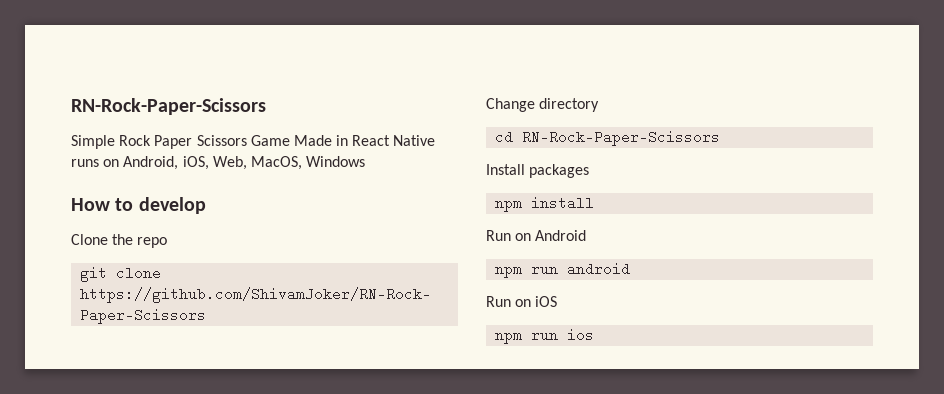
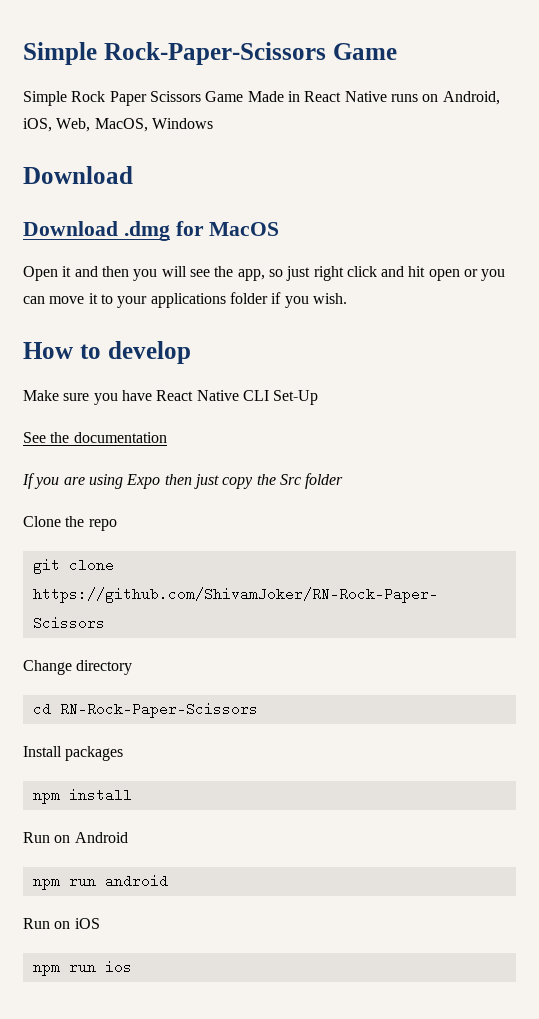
[71,98,266,115] RN-Rock-Paper-Scissors -> [23,42,397,65] Simple Rock-Paper-Scissors Game
[71,197,206,214] How to develop -> [23,166,133,184] [23,221,280,241] [23,266,506,281] [23,292,347,308] [23,341,191,364] [23,390,319,405] [23,432,167,443] [22,473,344,489] Download // Download .dmg for MacOS // Open it and then you will see the app, so just right click and hit open or you can move it to your applications folder if you wish. // How to develop // Make sure you have React Native CLI Set-Up // See the documentation // If you are using Expo then just copy the Src folder

